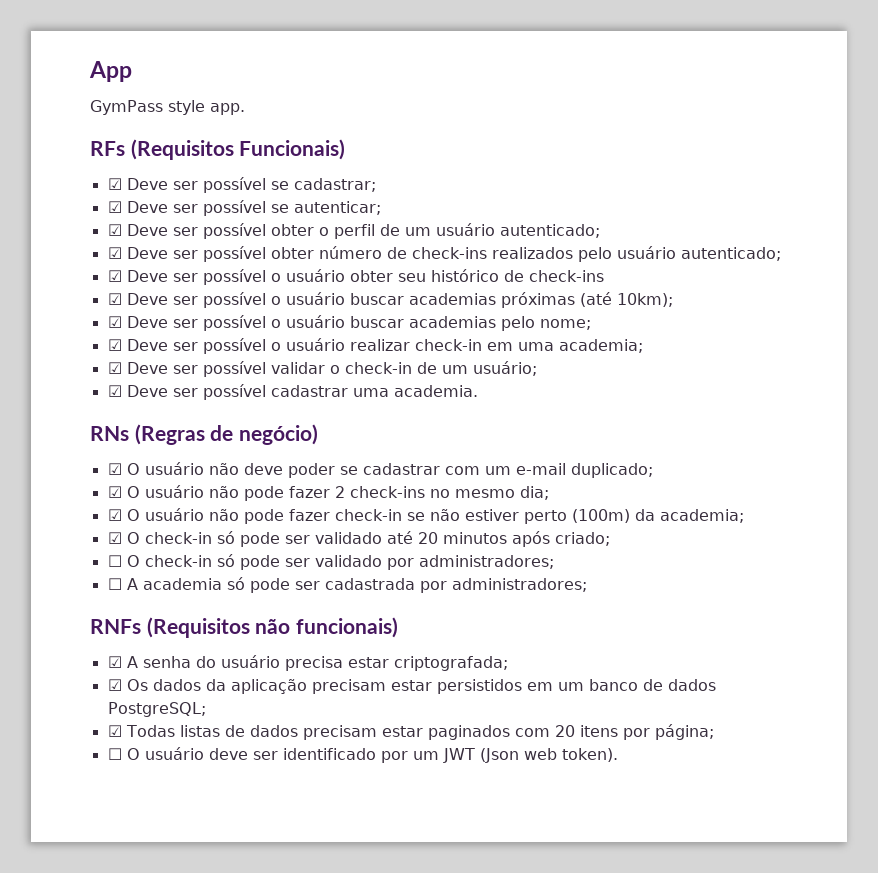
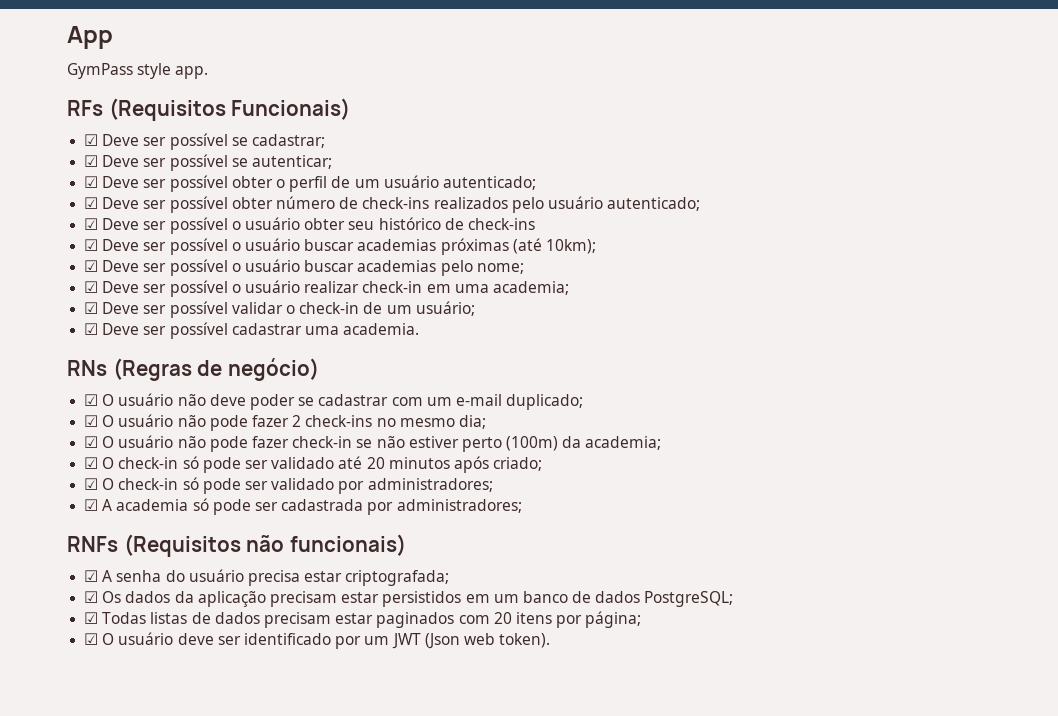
[107,555,122,567] ☐ -> [84,478,99,490] ☑
[107,578,122,590] ☐ -> [84,499,99,511] ☑
[107,748,122,760] ☐ -> [84,633,99,645] ☑

